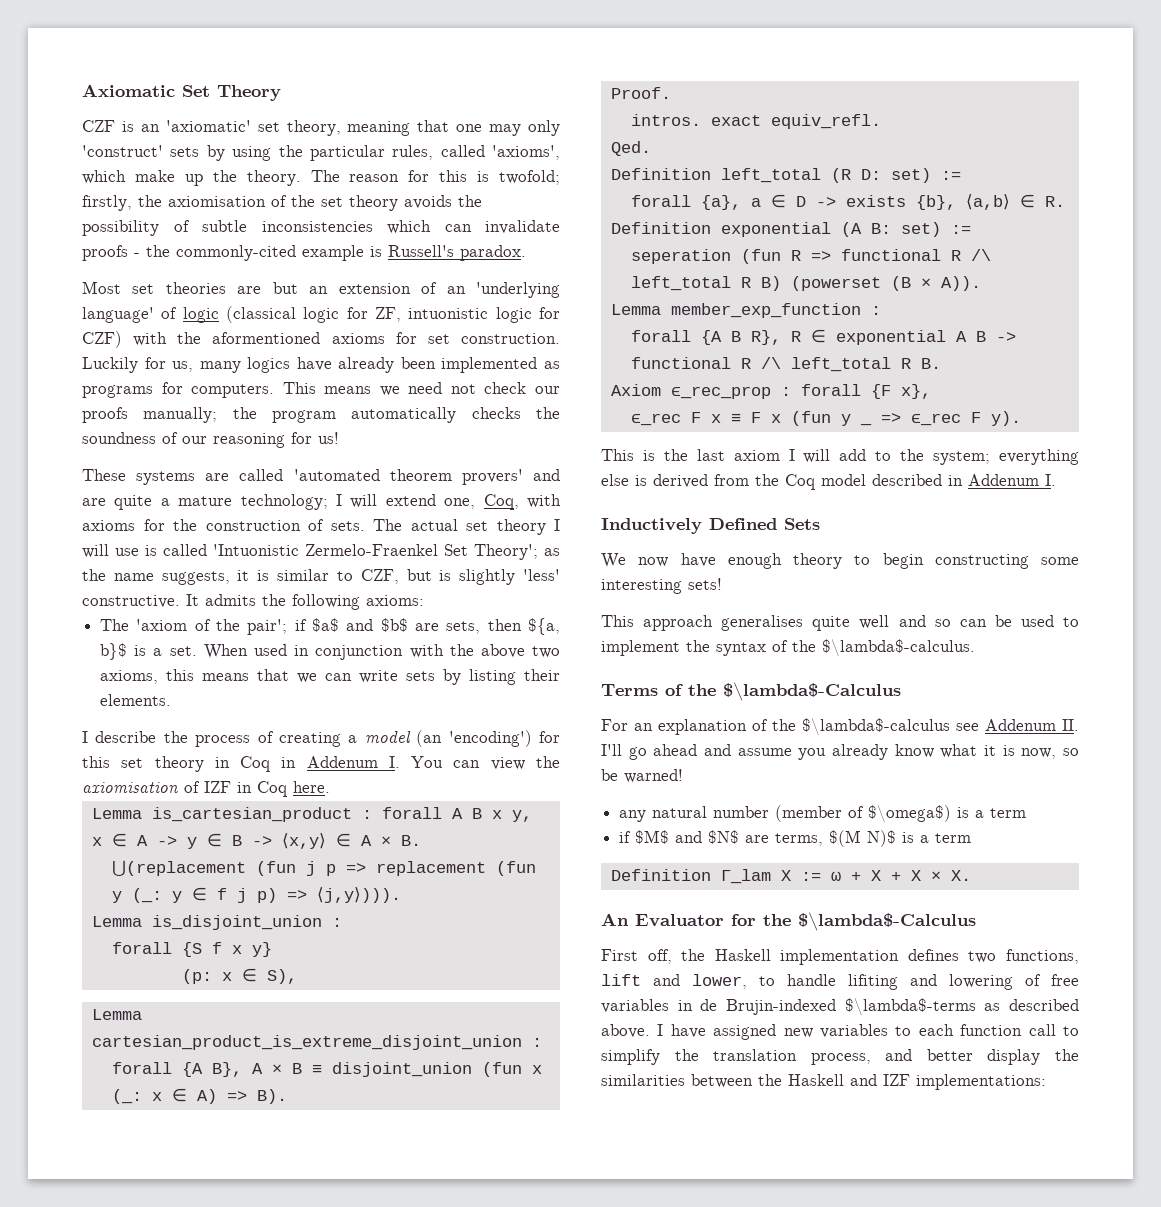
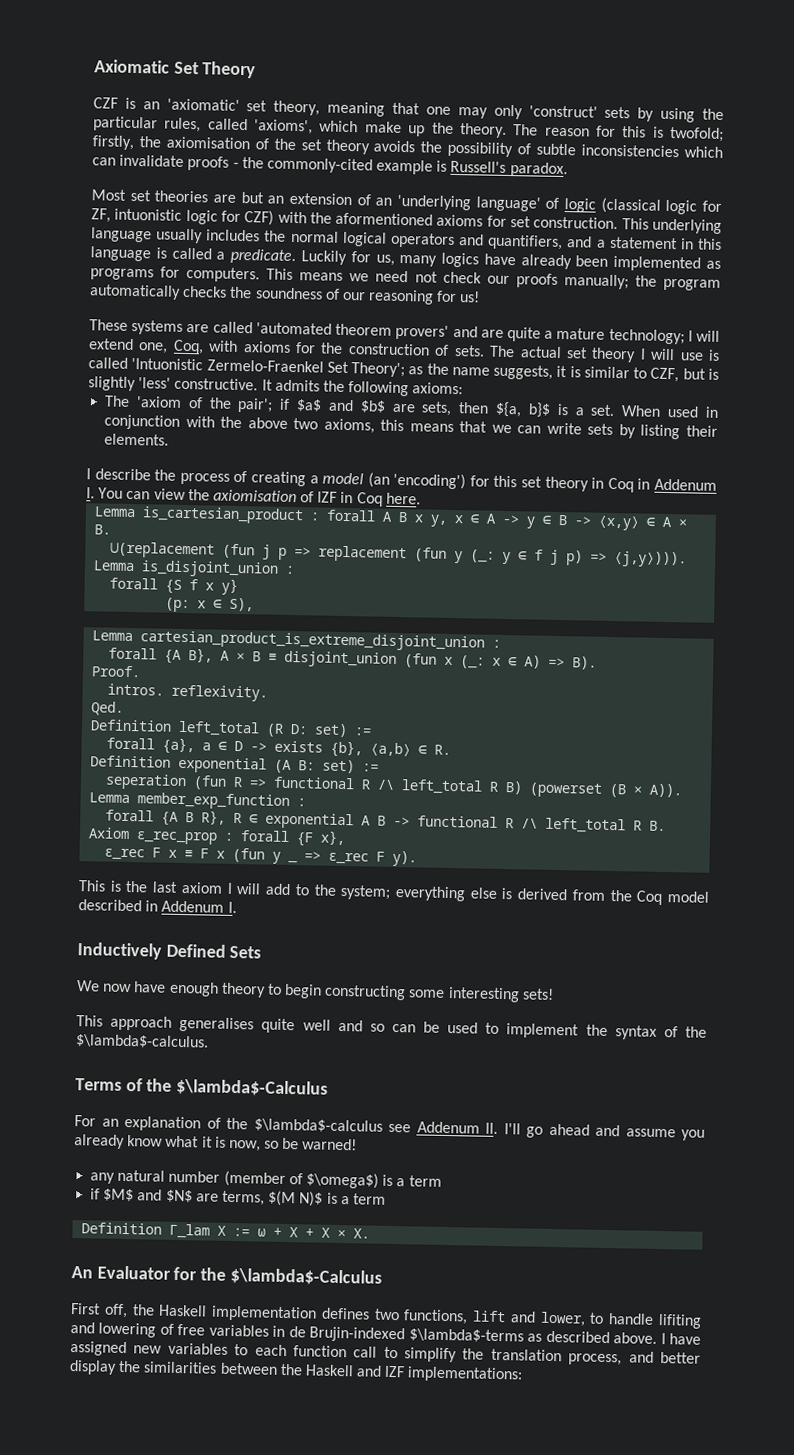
(560, 338) none -> [621,218,722,234] [91,227,722,251] [90,246,297,265] This underlying language usually includes the normal logical operators and quantifiers, and a statement in this language is called a predicate.
[710,114,881,129] exact equiv_refl. -> [171,684,269,702] reflexivity.

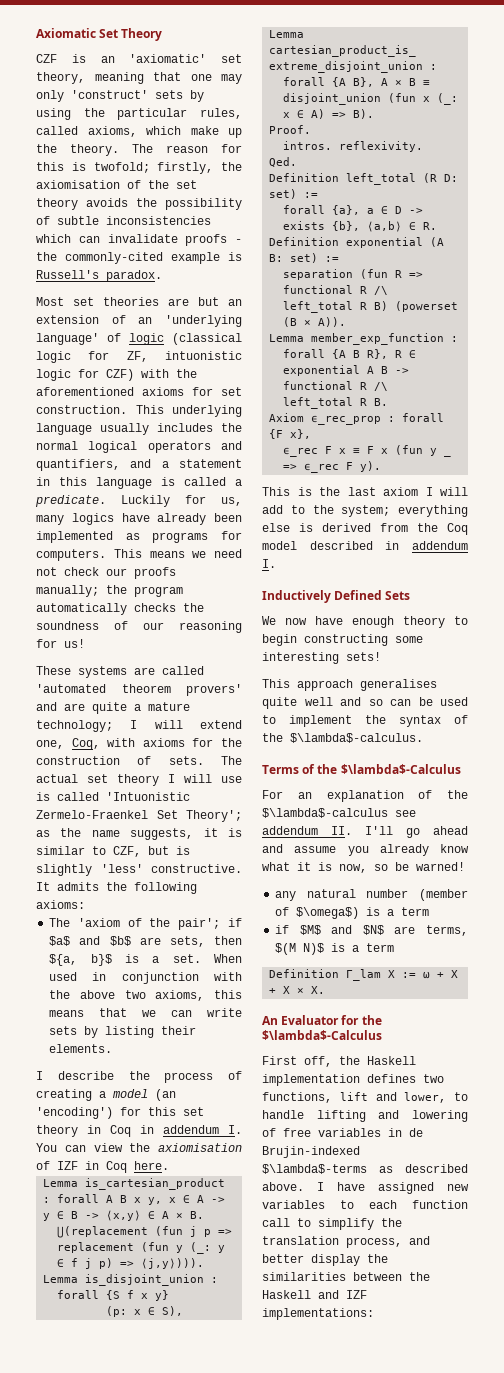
[254,119,314,135] 'axioms', -> [87,126,137,137] axioms,
[335,212,434,226] aformentioned -> [36,387,134,396] aforementioned
[653,478,717,491] Addenum -> [163,1125,219,1134] addendum
[105,773,188,791] seperation -> [283,269,354,280] separation
[161,900,225,913] Addenum -> [412,541,468,550] addendum
[416,1121,480,1134] Addenum -> [262,826,318,835] addendum
[657,1313,702,1329] lifiting -> [316,1110,366,1122] lifting

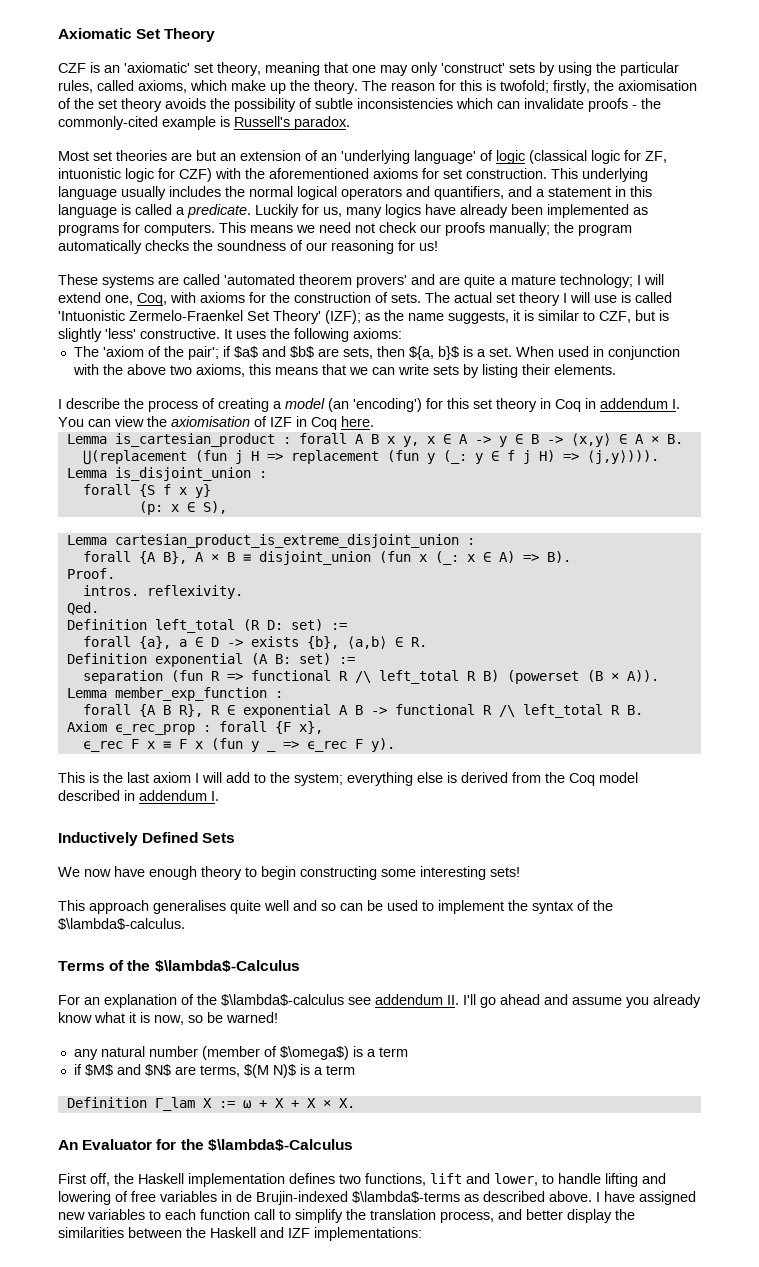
[186,810,242,822] Theory'; -> [273,310,361,324] Theory' (IZF);
[57,882,99,891] admits -> [236,331,266,339] uses
[204,1229,212,1237] p -> [250,451,259,461] H
[99,1258,114,1269] p) -> [538,450,555,462] H)

